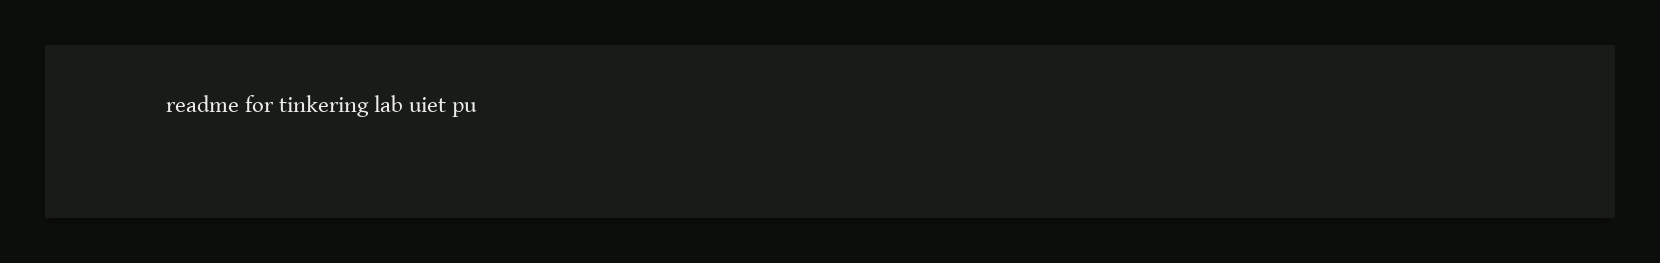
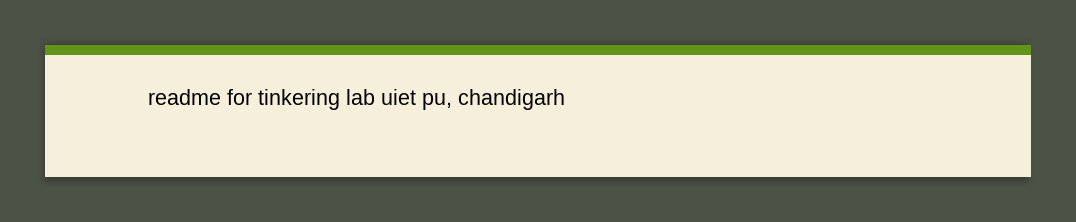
[452,102,478,117] pu -> [422,89,565,110] pu, chandigarh

